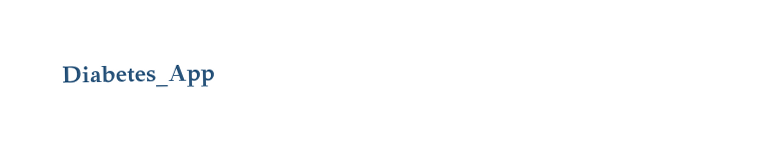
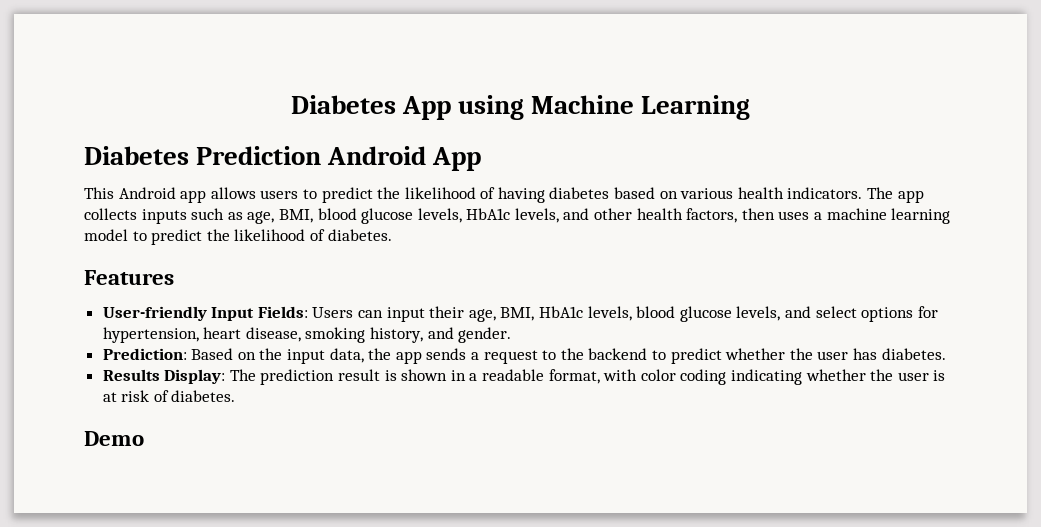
[61,64,216,89] Diabetes_App -> [290,95,751,120] [84,146,482,171] [84,187,924,203] [84,208,951,224] [84,229,392,245] [84,270,174,285] [102,306,938,322] [102,327,512,343] [102,348,946,364] [102,369,946,385] [102,390,236,402] [84,431,144,446] Diabetes App using Machine Learning // Diabetes Prediction Android App // This Android app allows users to predict the likelihood of having diabetes based on various health indicators. The app collects inputs such as age, BMI, blood glucose levels, HbA1c levels, and other health factors, then uses a machine learning model to predict the likelihood of diabetes. // Features // User-friendly Input Fields: Users can input their age, BMI, HbA1c levels, blood glucose levels, and select options for hypertension, heart disease, smoking history, and gender. // Prediction: Based on the input data, the app sends a request to the backend to predict whether the user has diabetes. // Results Display: The prediction result is shown in a readable format, with color coding indicating whether the user is at risk of diabetes. // Demo

